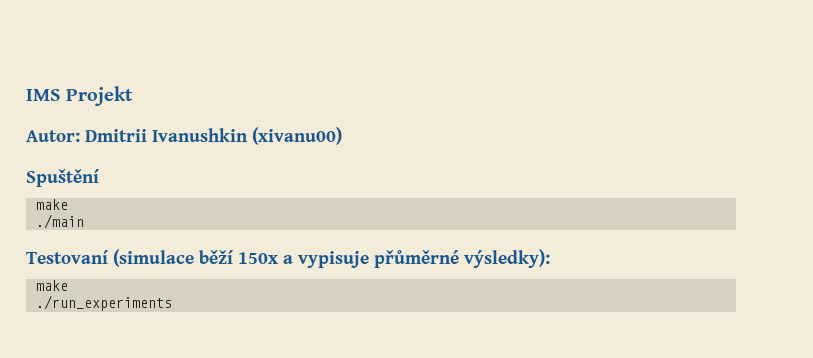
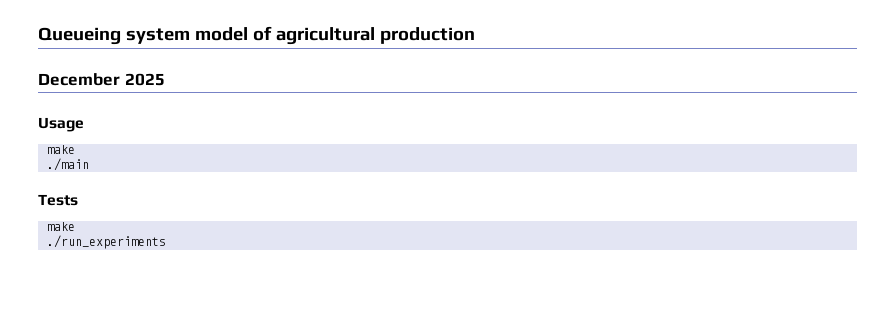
[26,86,134,106] [26,127,342,145] [26,169,100,187] [36,199,69,210] [36,214,85,229] [26,249,550,268] IMS Projekt // Autor: Dmitrii Ivanushkin (xivanu00) // Spuštění // make // ./main // Testovaní (simulace běží 150x a vypisuje přůměrné výsledky): -> [38,26,475,45] [38,73,165,86] [38,117,84,132] [46,145,75,154] [46,158,89,171] [38,194,78,206] Queueing system model of agricultural production // December 2025 // Usage // make // ./main // Tests

